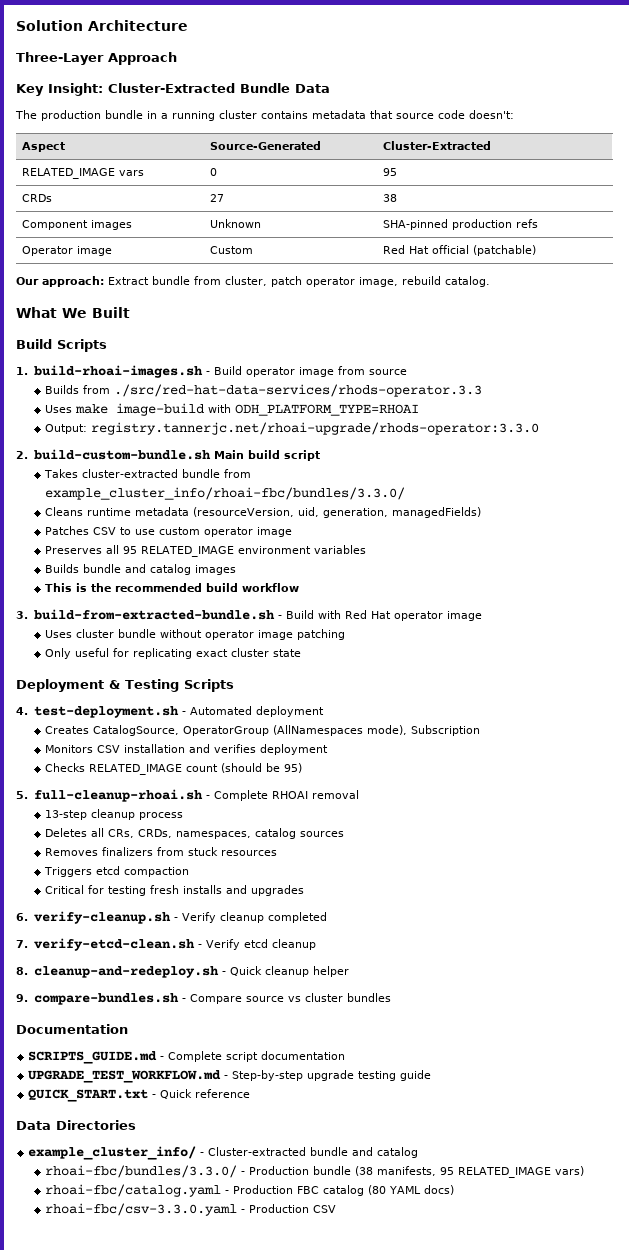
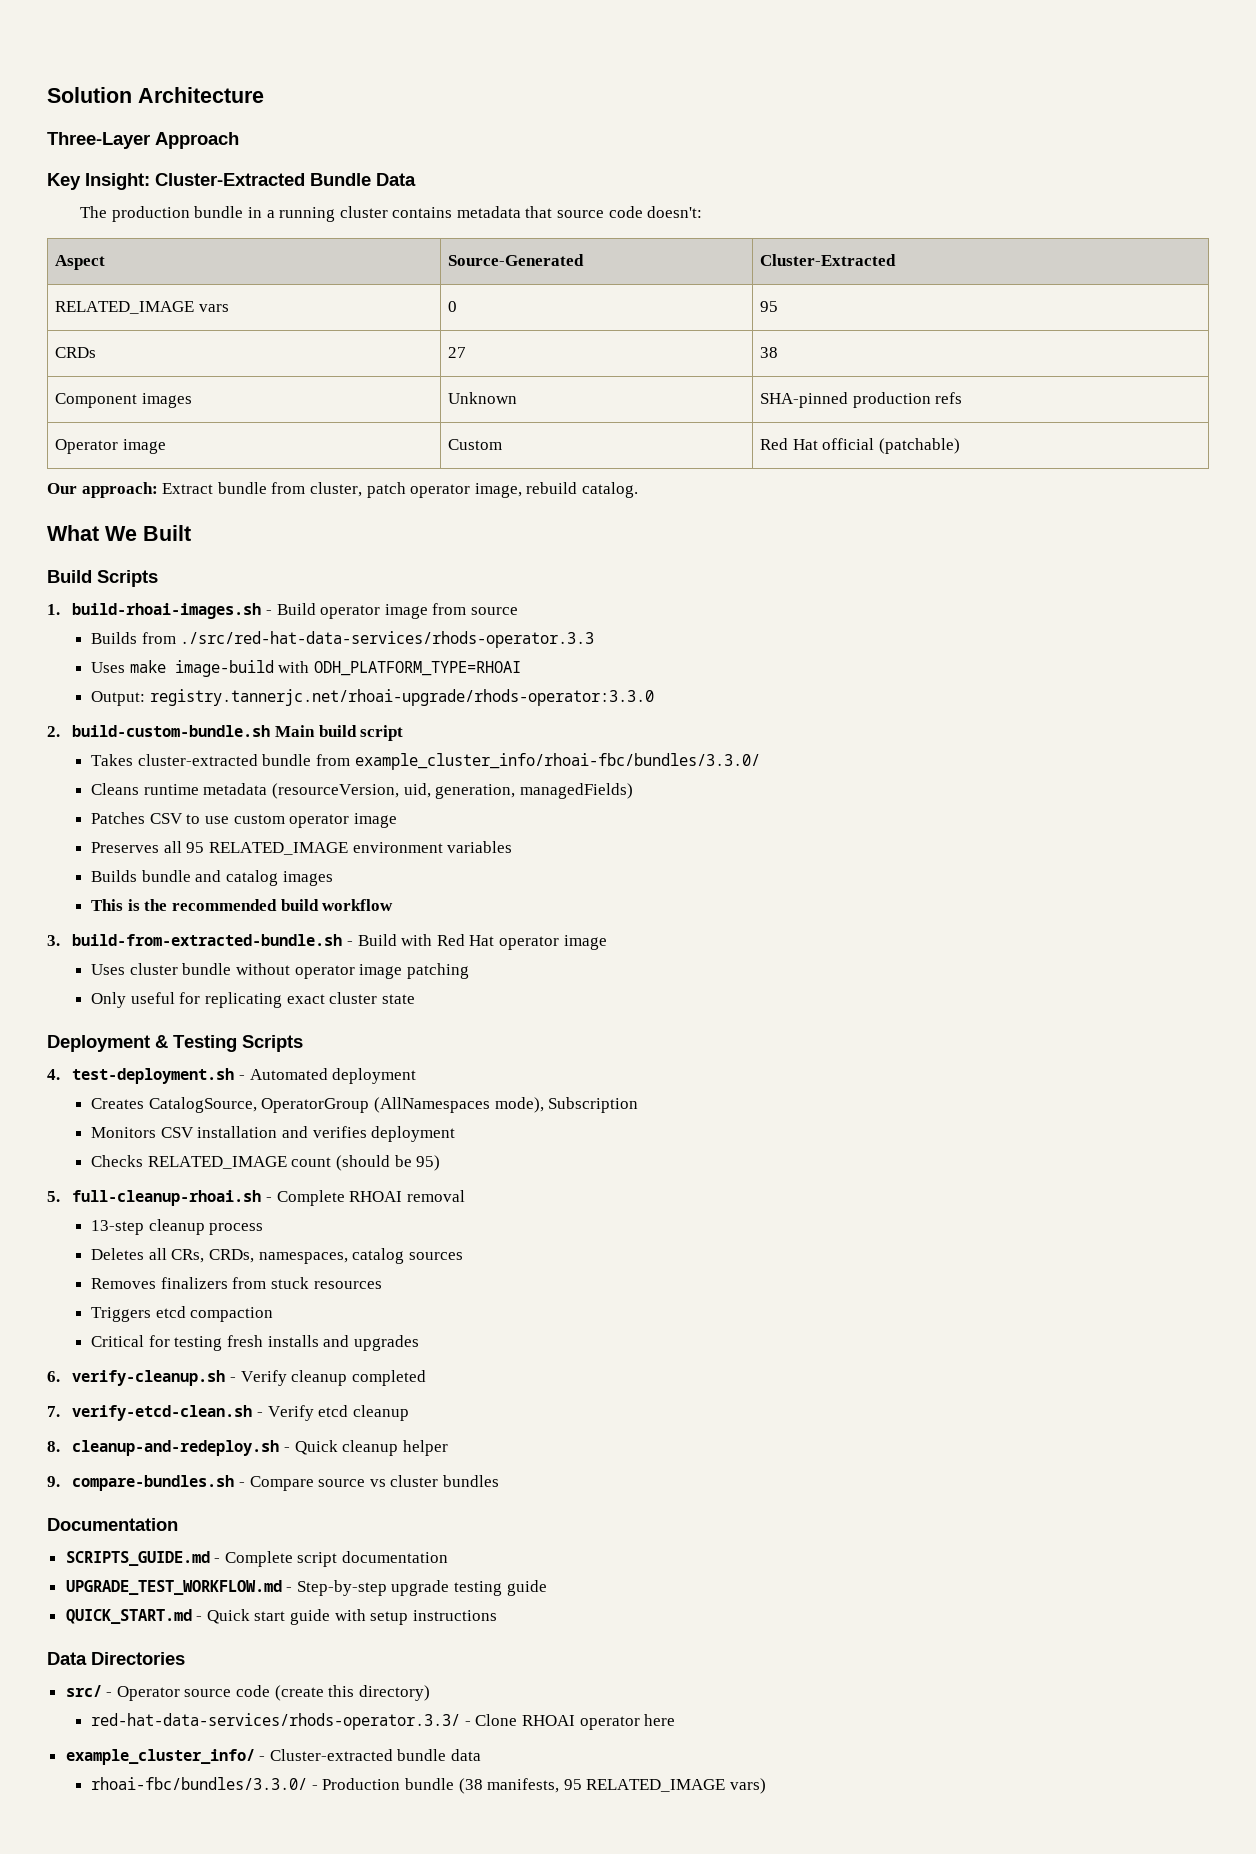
[28,1089,251,1102] [16,1120,136,1130] QUICK_START.txt - Quick reference // Data Directories -> [65,1609,497,1625] [47,1652,185,1665] [65,1685,430,1701] [91,1713,676,1730] QUICK_START.md - Quick start guide with setup instructions // Data Directories // src/ - Operator source code (create this directory) // red-hat-data-services/rhods-operator.3.3/ - Clone RHOAI operator here
[352,1147,419,1158] and catalog -> [451,1749,482,1761] data
[45,1184,455,1197] [45,1203,337,1216] // rhoai-fbc/catalog.yaml - Production FBC catalog (80 YAML docs) // rhoai-fbc/csv-3.3.0.yaml - Production CSV -> (766, 1786) none

